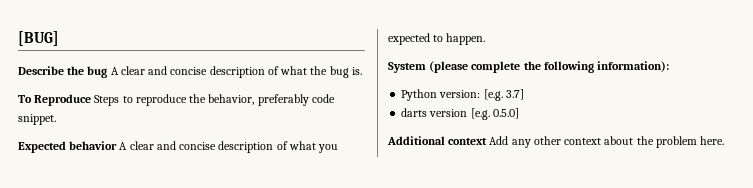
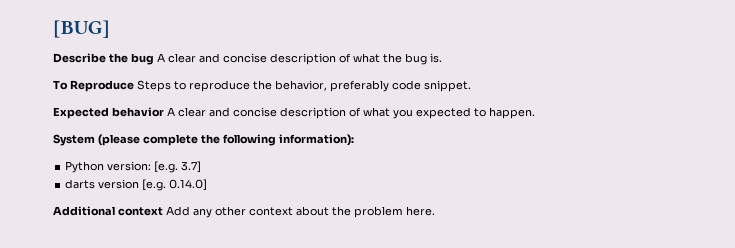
[492,108,519,119] 0.5.0] -> [169,179,208,191] 0.14.0]

